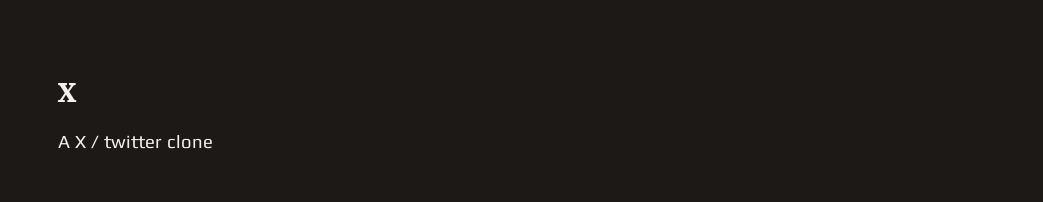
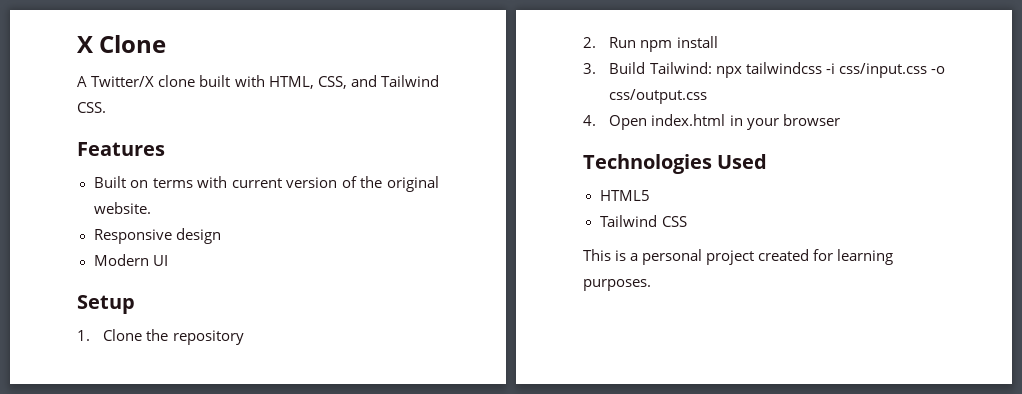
[57,83,77,102] X -> [77,35,167,53] X Clone
[74,135,213,149] X / twitter clone -> [91,75,440,89] [77,102,106,113] [77,142,165,156] [93,176,439,192] [93,202,151,214] [93,228,221,244] [93,254,168,266] [77,295,135,314] [77,329,244,345] [583,36,718,52] [583,62,945,78] [609,89,708,104] [583,114,840,130] [583,154,768,174] [599,190,650,201] [599,215,687,227] [583,249,894,265] [583,279,651,291] Twitter/X clone built with HTML, CSS, and Tailwind CSS. // Features // Built on terms with current version of the original website. // Responsive design // Modern UI // Setup // 1. Clone the repository // 2. Run npm install // 3. Build Tailwind: npx tailwindcss -i css/input.css -o css/output.css // 4. Open index.html in your browser // Technologies Used // HTML5 // Tailwind CSS // This is a personal project created for learning purposes.

